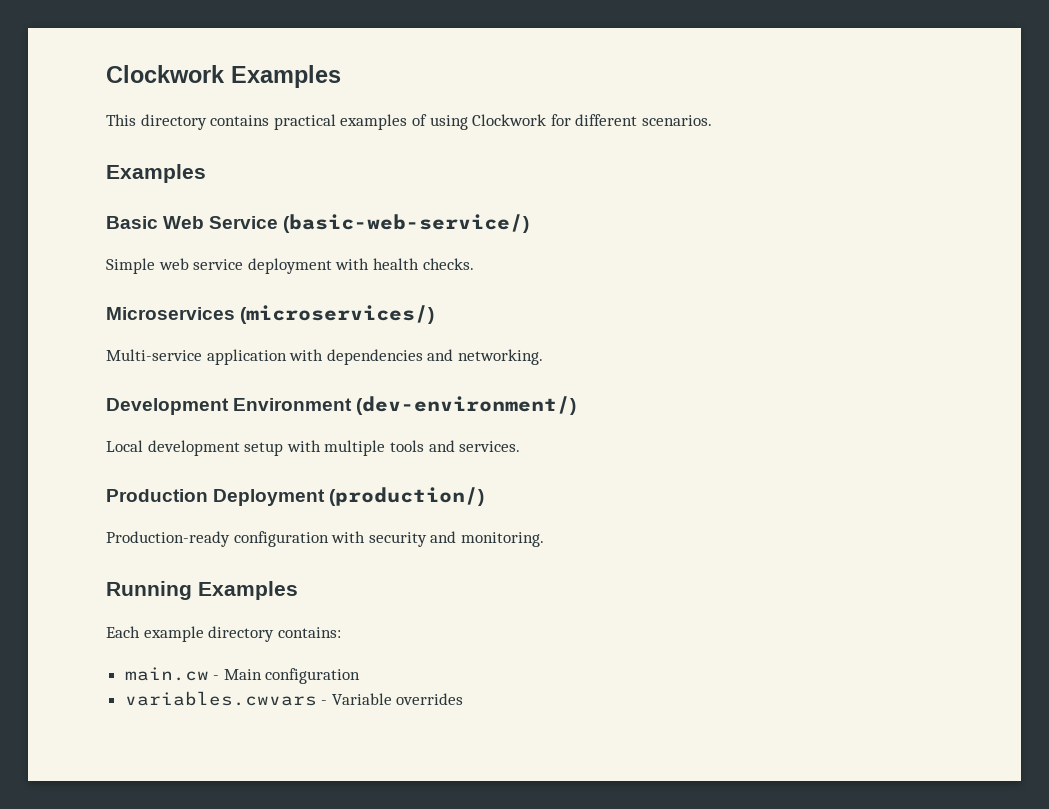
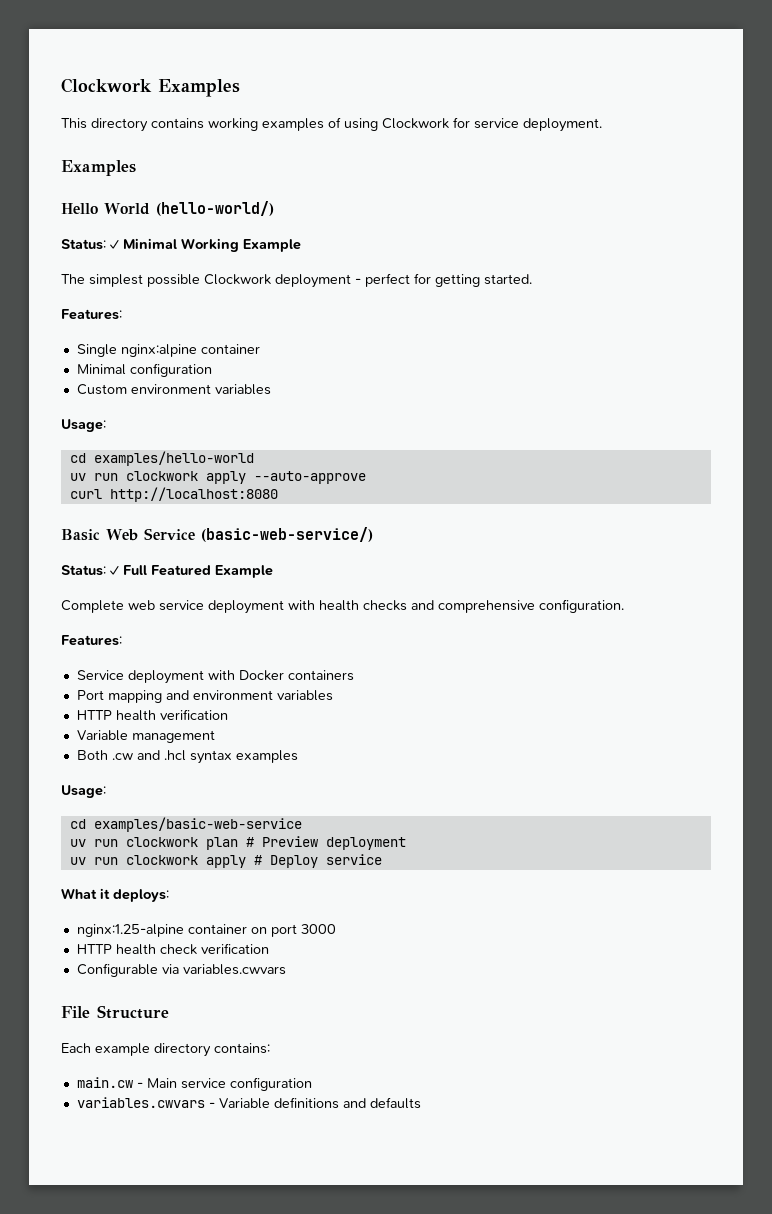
[273,114,336,130] practical -> [208,118,258,131] working
[575,114,712,126] [106,164,206,183] [106,214,530,233] [106,258,155,274] different scenarios. // Examples // Basic Web Service (basic-web-service/) // Simple -> [474,118,602,132] [61,160,136,176] [61,201,274,216] [61,238,301,252] [61,273,532,288] [61,309,122,320] [76,344,260,357] [76,363,212,377] [76,384,271,395] [61,419,106,432] [69,451,254,466] [69,471,366,484] [69,487,278,502] [61,527,373,542] [61,565,273,578] [61,600,124,613] service deployment. // Examples // Hello World (hello-world/) // Status: ✓ Minimal Working Example // The simplest possible Clockwork deployment - perfect for getting started. // Features: // Single nginx:alpine container // Minimal configuration // Custom environment variables // Usage: // cd examples/hello-world // uv run clockwork apply --auto-approve // curl http://localhost:8080 // Basic Web Service (basic-web-service/) // Status: ✓ Full Featured Example // Complete
[422,258,474,270] [106,305,435,324] [106,349,543,365] [106,396,577,415] [106,440,521,456] [106,487,485,506] [106,531,544,547] [106,581,298,600] checks. // Microservices (microservices/) // Multi-service application with dependencies and networking. // Development Environment (dev-environment/) // Local development setup with multiple tools and services. // Production Deployment (production/) // Production-ready configuration with security and monitoring. // Running Examples -> [363,599,624,613] [61,635,122,646] [76,670,354,684] [76,690,333,703] [76,709,228,721] [76,730,215,743] [76,750,298,764] [61,785,106,798] [69,817,302,832] [69,836,406,850] [69,854,382,868] [61,888,169,902] [76,924,336,937] [76,943,269,955] [76,963,286,977] [61,1005,169,1019] checks and comprehensive configuration. // Features: // Service deployment with Docker containers // Port mapping and environment variables // HTTP health verification // Variable management // Both .cw and .hcl syntax examples // Usage: // cd examples/basic-web-service // uv run clockwork plan # Preview deployment // uv run clockwork apply # Deploy service // What it deploys: // nginx:1.25-alpine container on port 3000 // HTTP health check verification // Configurable via variables.cwvars // File Structure
(262, 674) none -> [180,1078,226,1089] service
[396,693,464,705] overrides -> [273,1097,421,1109] definitions and defaults

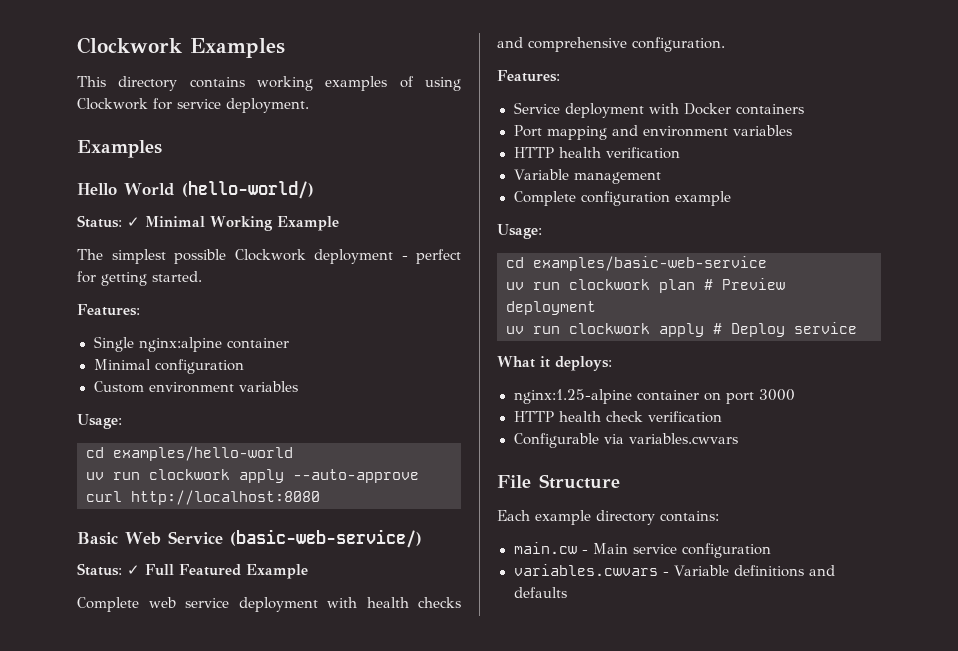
[76,750,298,764] Both .cw and .hcl syntax examples -> [513,191,731,206] Complete configuration example

